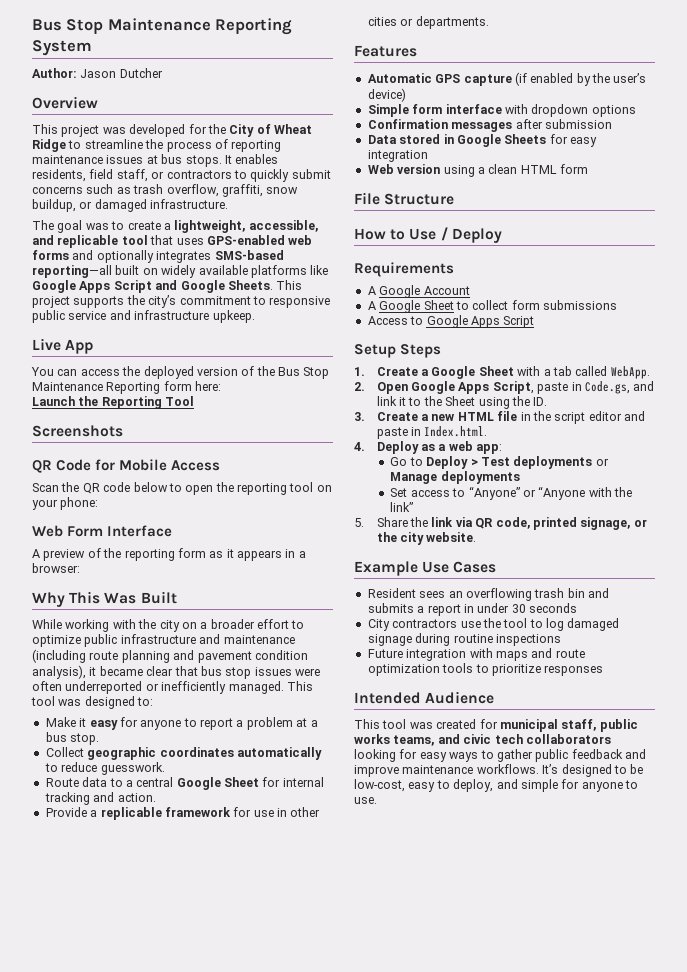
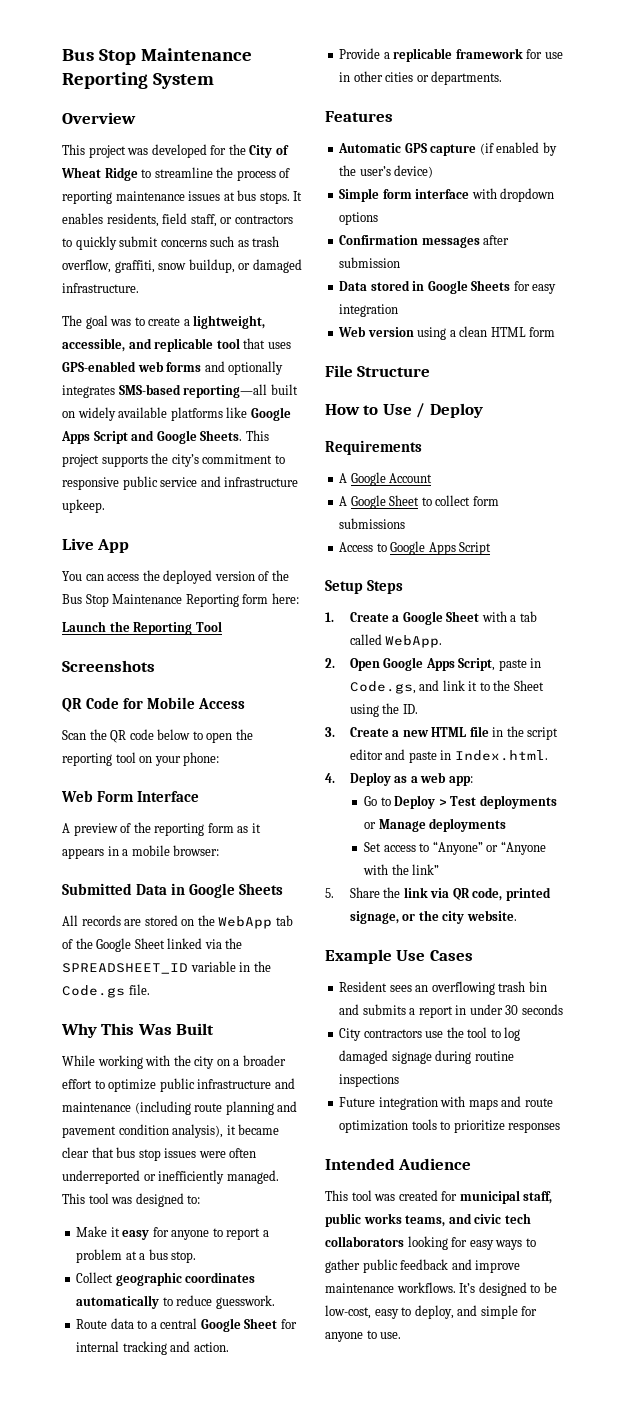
[32,68,163,78] // Author: Jason Dutcher -> (214, 81) none
(306, 554) none -> [131,845,170,856] mobile
(80, 568) none -> [62,883,283,898] [62,915,293,929] [62,938,243,952] [62,961,271,974] [62,984,150,998] // Submitted Data in Google Sheets // All records are stored on the WebApp tab of the Google Sheet linked via the SPREADSHEET_ID variable in the Code.gs file.

